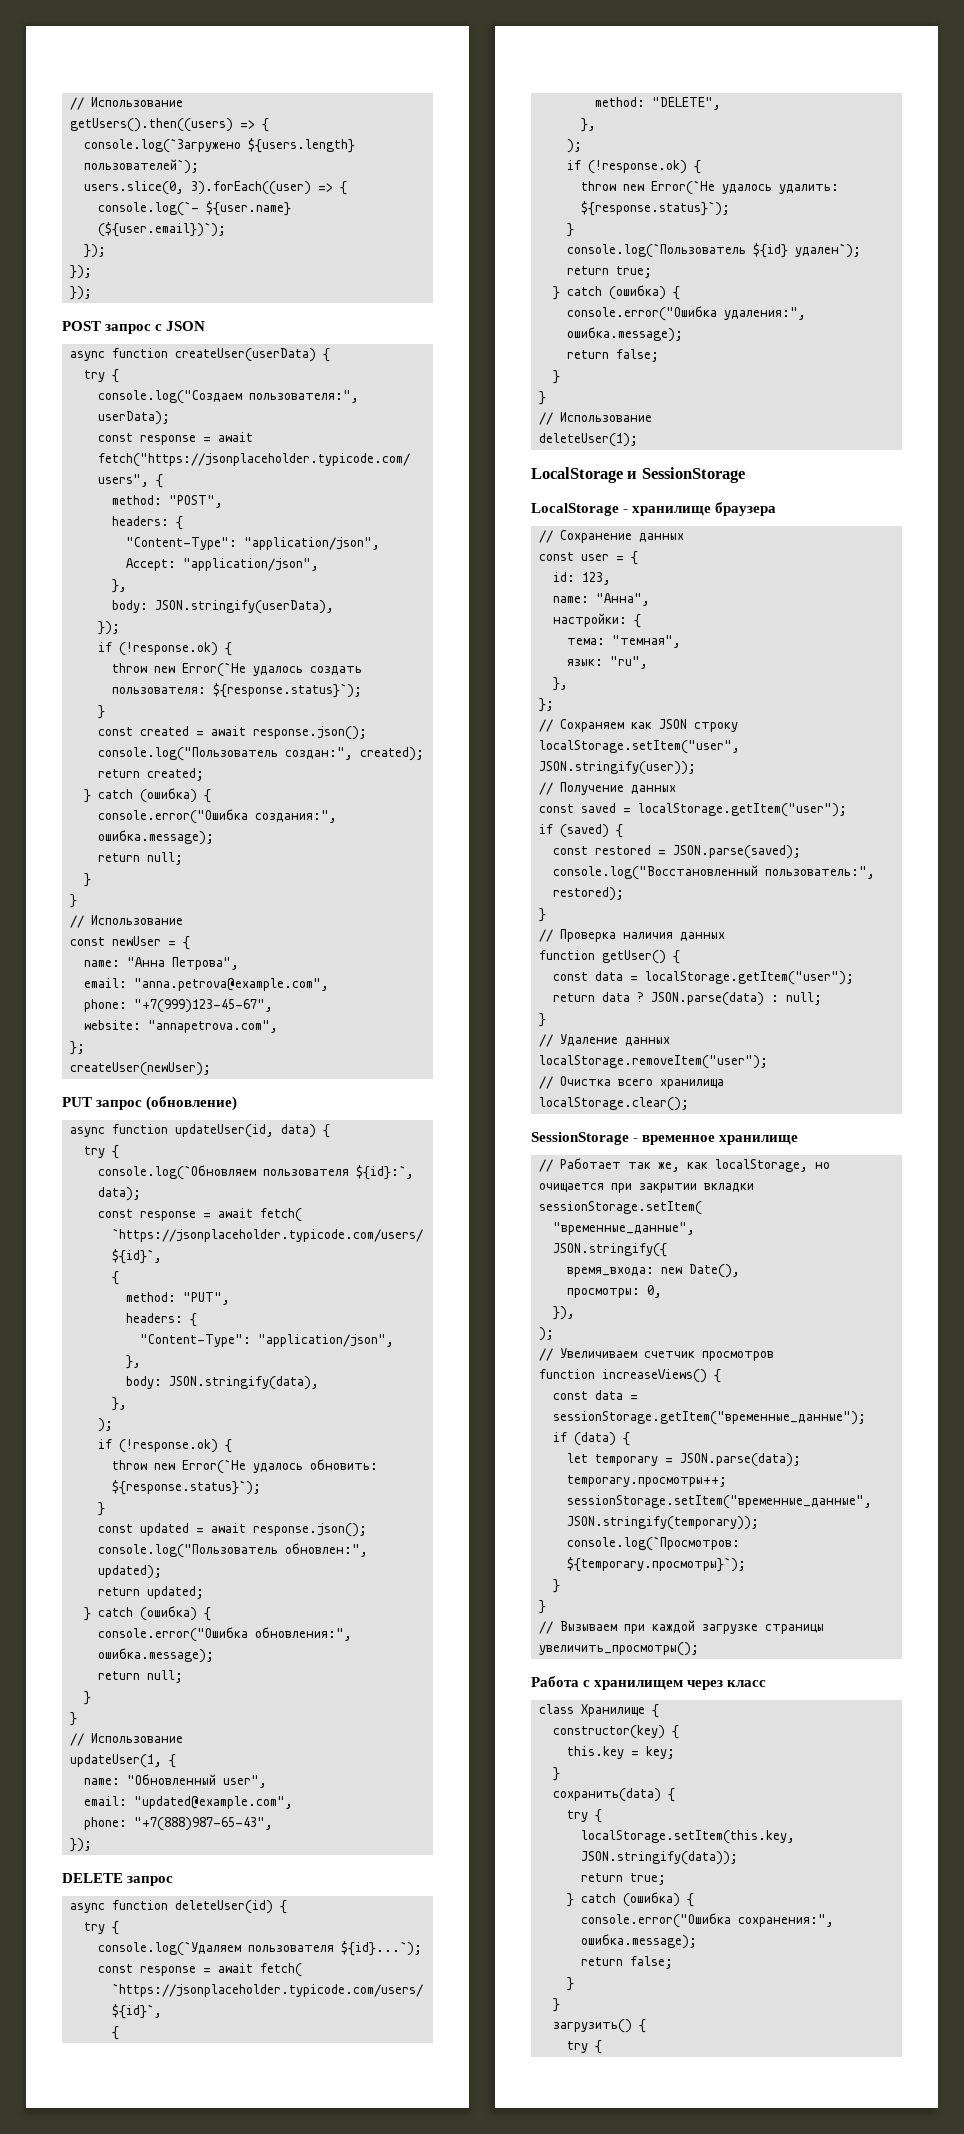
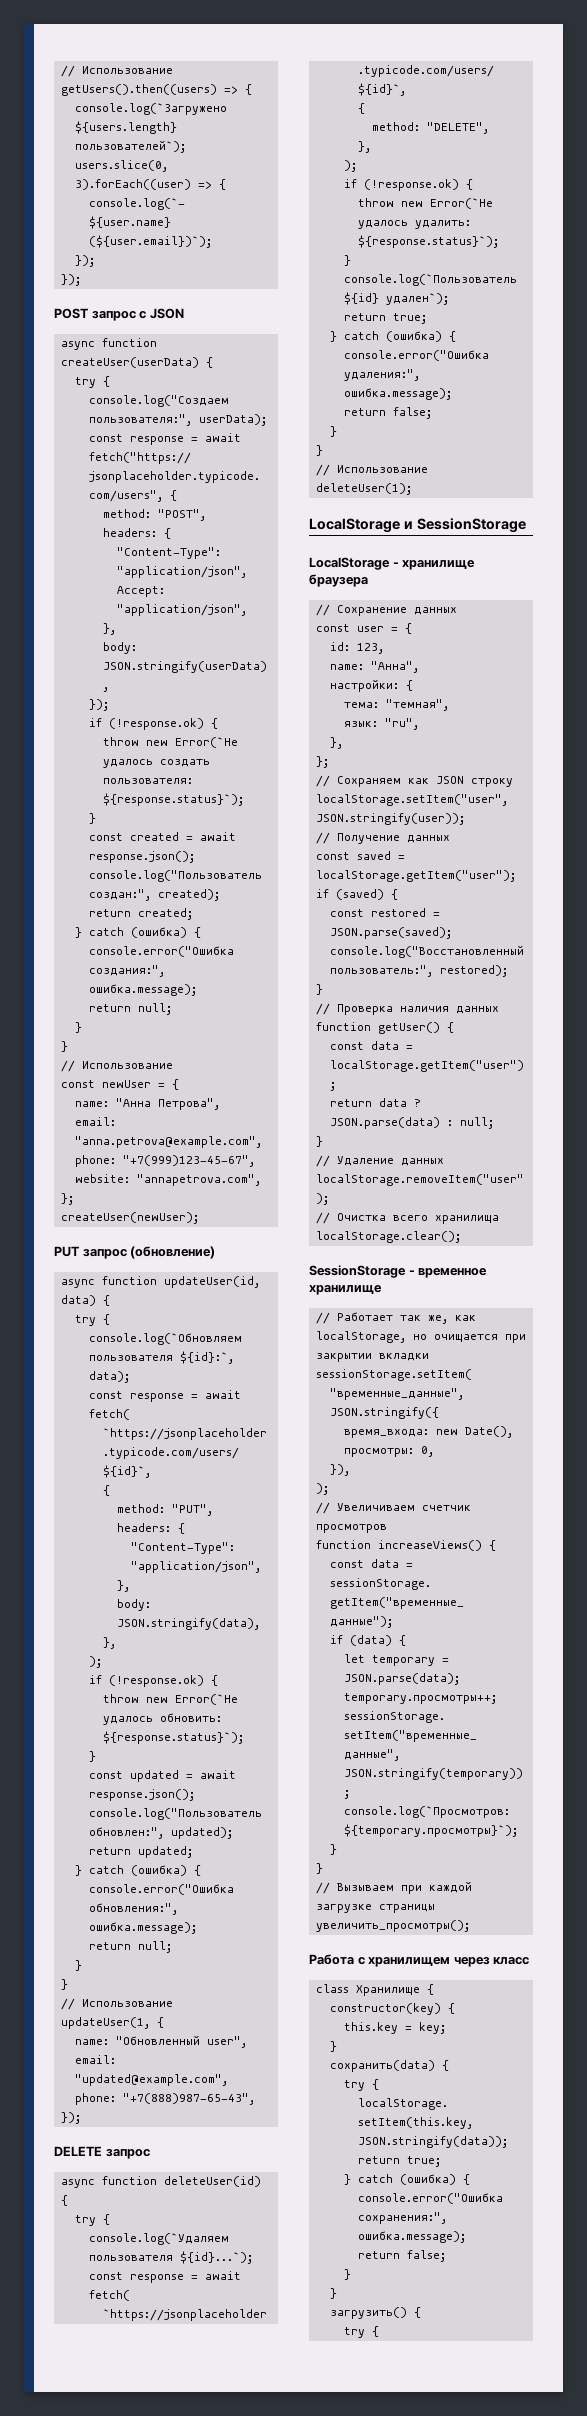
[70,286,93,300] // }); -> (81, 280) none

